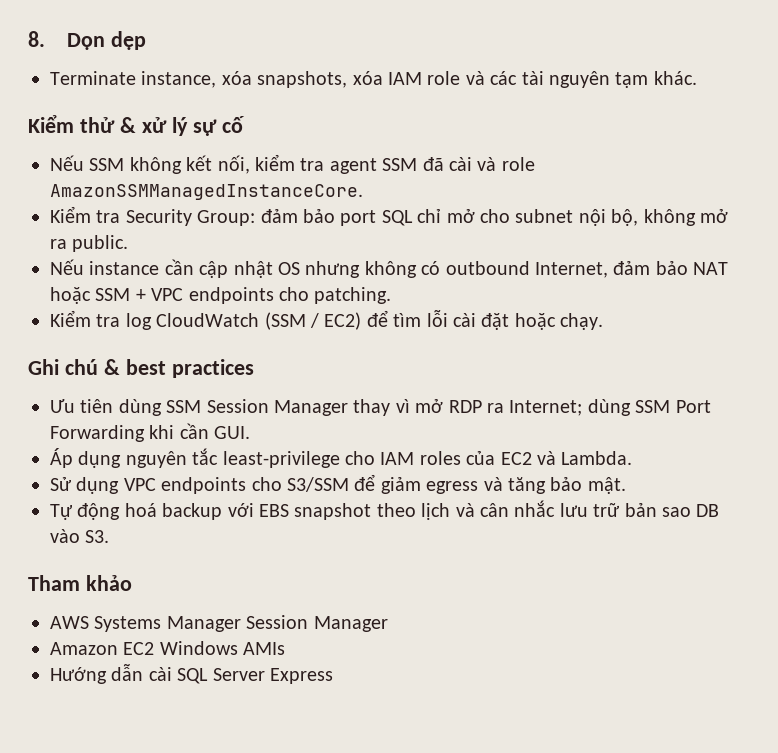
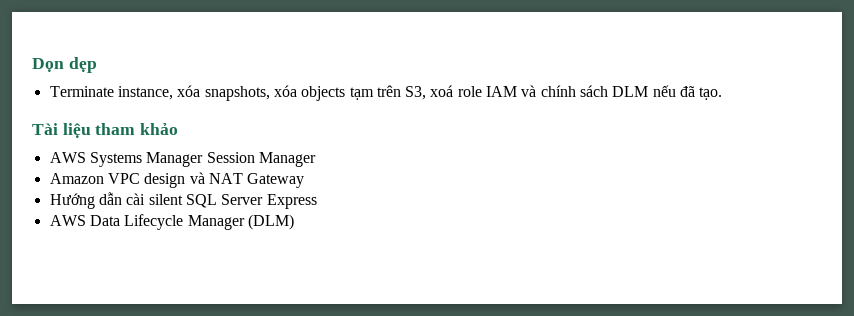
[28,31,45,47] 8. -> (32, 65) none
[388,71,697,88] [28,115,245,136] [50,154,535,174] [50,184,363,200] [50,206,728,226] [50,235,129,252] [50,259,729,278] [50,287,392,304] [50,310,604,330] [28,359,254,378] [50,399,711,416] [50,423,251,442] [50,448,633,468] [50,474,626,494] [50,500,720,520] [50,529,110,543] [28,575,80,591] IAM role và các tài nguyên tạm khác. // Kiểm thử & xử lý sự cố // Nếu SSM không kết nối, kiểm tra agent SSM đã cài và role AmazonSSMManagedInstanceCore. // Kiểm tra Security Group: đảm bảo port SQL chỉ mở cho subnet nội bộ, không mở ra public. // Nếu instance cần cập nhật OS nhưng không có outbound Internet, đảm bảo NAT hoặc SSM + VPC endpoints cho patching. // Kiểm tra log CloudWatch (SSM / EC2) để tìm lỗi cài đặt hoặc chạy. // Ghi chú & best practices // Ưu tiên dùng SSM Session Manager thay vì mở RDP ra Internet; dùng SSM Port Forwarding khi cần GUI. // Áp dụng nguyên tắc least-privilege cho IAM roles của EC2 và Lambda. // Sử dụng VPC endpoints cho S3/SSM để giảm egress và tăng bảo mật. // Tự động hoá backup với EBS snapshot theo lịch và cân nhắc lưu trữ bản sao DB vào S3. // Tham -> [301,85,723,101] [32,123,136,138] objects tạm trên S3, xoá role IAM và chính sách DLM nếu đã tạo. // Tài liệu tham
[123,641,286,655] EC2 Windows AMIs -> [107,172,305,188] VPC design và NAT Gateway
(172, 674) none -> [148,194,183,205] silent
(333, 676) none -> [49,214,294,230] // AWS Data Lifecycle Manager (DLM)

